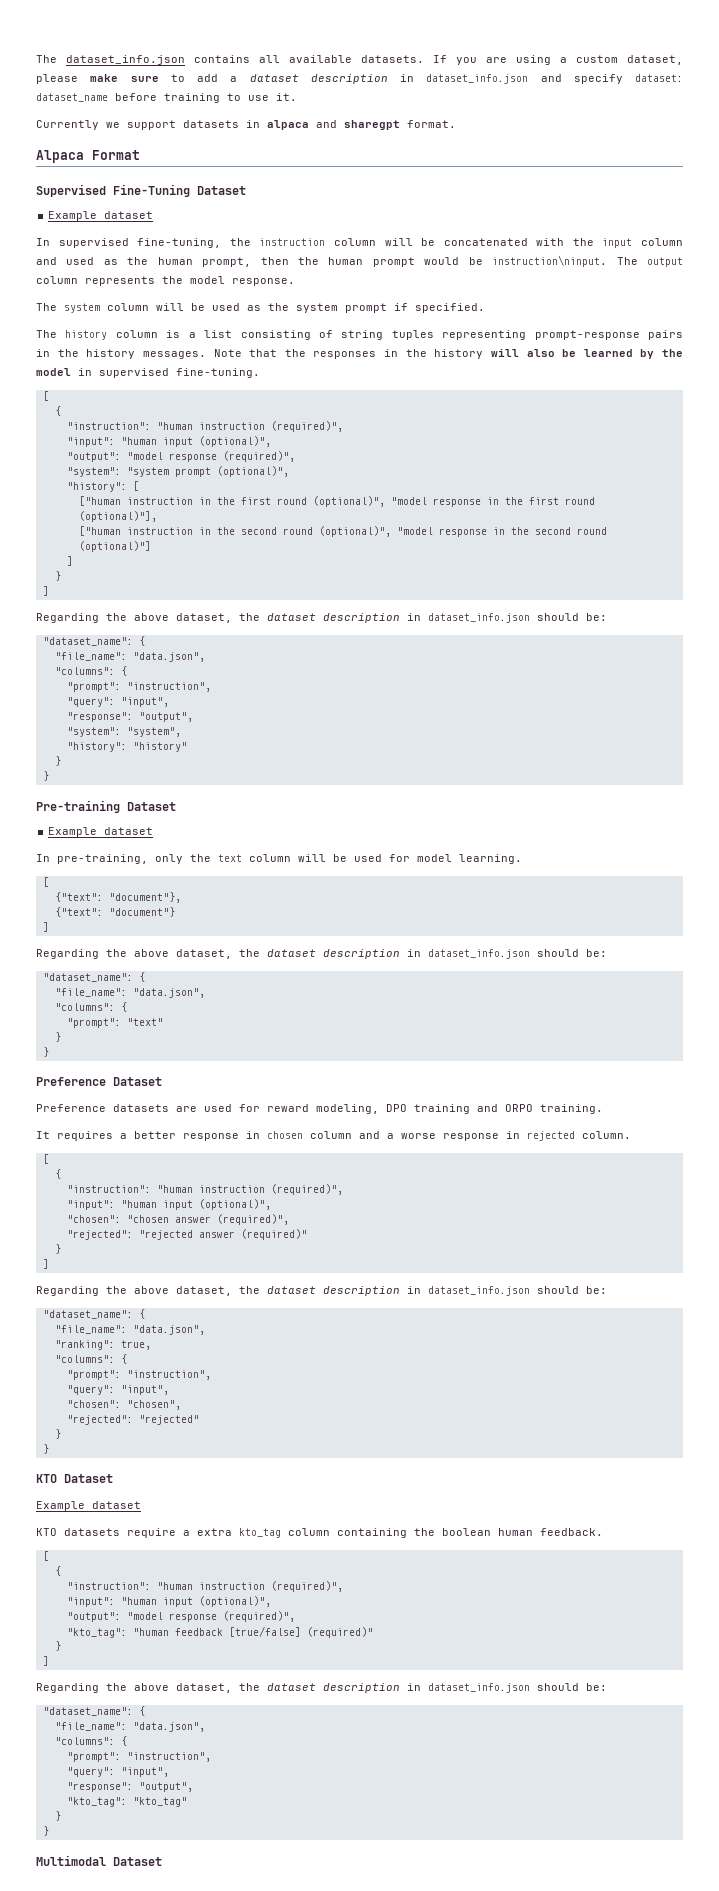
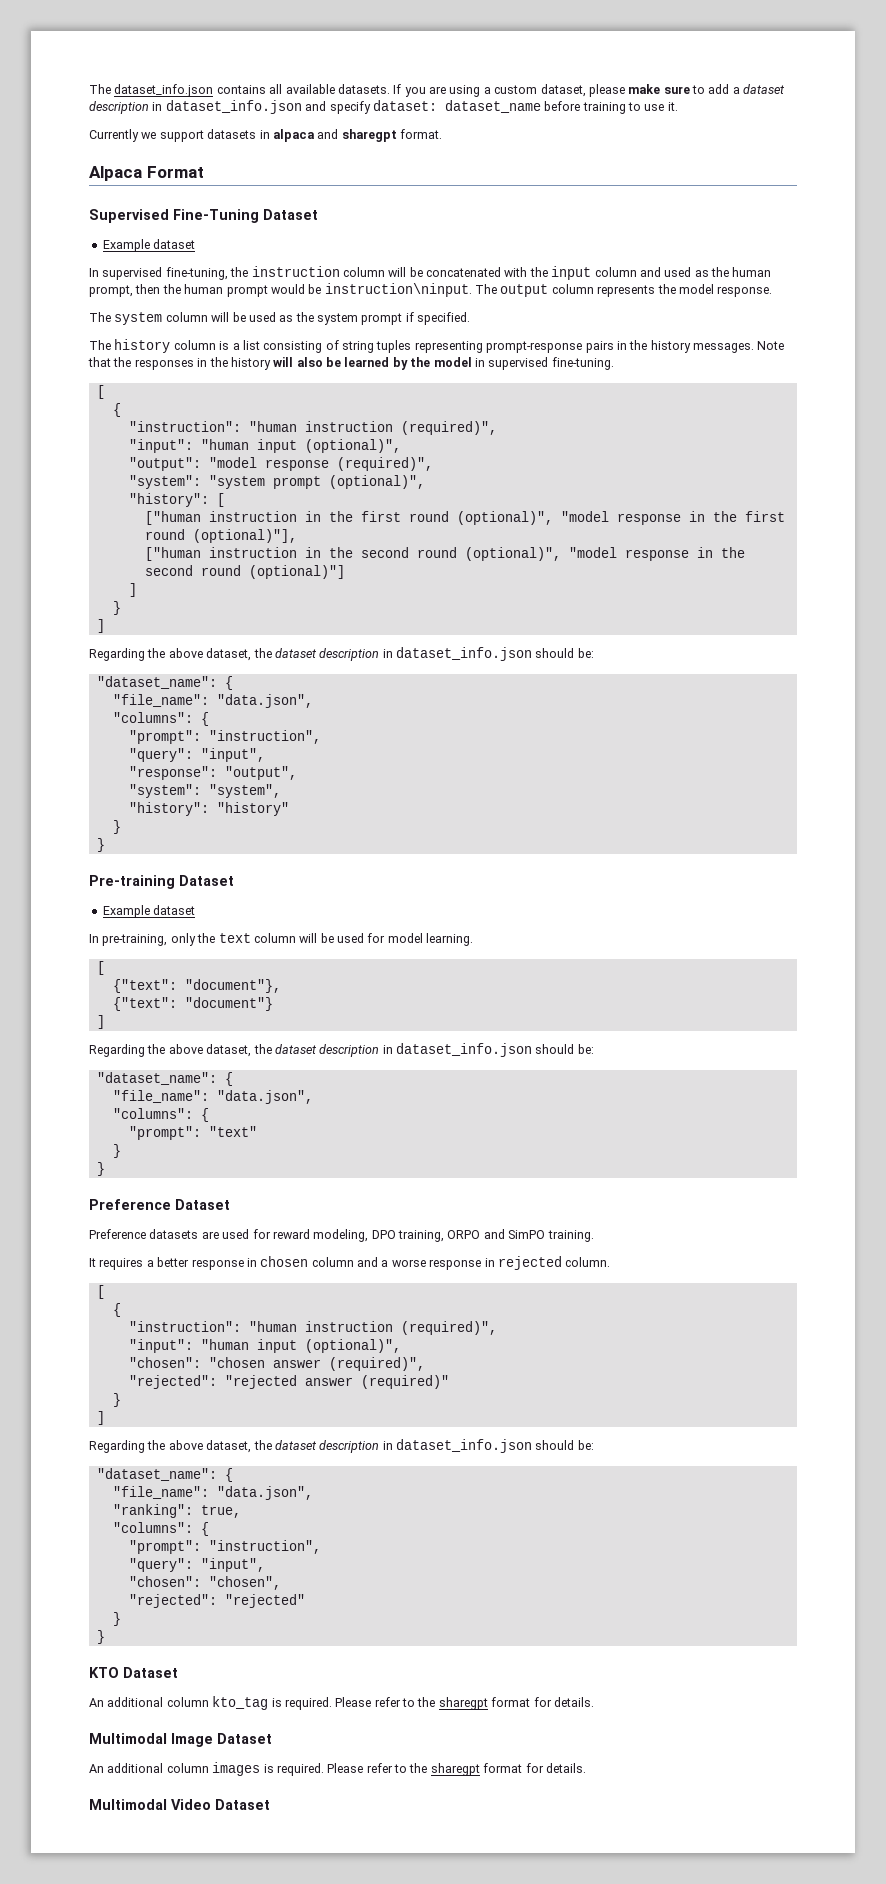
[414,1104,533,1114] training and ORPO -> [398,1229,546,1242] training, ORPO and SimPO
[36,1501,141,1511] [36,1528,603,1538] [42,1551,49,1561] [54,1566,61,1576] [66,1581,343,1592] [66,1596,271,1607] [66,1611,295,1622] [66,1626,373,1638] [54,1641,61,1651] [42,1656,49,1666] [36,1683,607,1693] [42,1706,145,1716] [54,1722,205,1732] [54,1736,127,1746] [66,1752,211,1762] [66,1767,169,1777] [66,1782,193,1792] [66,1797,187,1807] [54,1811,61,1821] [42,1826,49,1836] [36,1855,162,1866] Example dataset // KTO datasets require a extra kto_tag column containing the boolean human feedback. // [ // { // "instruction": "human instruction (required)", // "input": "human input (optional)", // "output": "model response (required)", // "kto_tag": "human feedback [true/false] (required)" // } // ] // Regarding the above dataset, the dataset description in dataset_info.json should be: // "dataset_name": { // "file_name": "data.json", // "columns": { // "prompt": "instruction", // "query": "input", // "response": "output", // "kto_tag": "kto_tag" // } // } // Multimodal Dataset -> [89,1696,594,1710] [89,1733,272,1747] [89,1762,586,1776] [89,1799,270,1810] An additional column kto_tag is required. Please refer to the sharegpt format for details. // Multimodal Image Dataset // An additional column images is required. Please refer to the sharegpt format for details. // Multimodal Video Dataset

